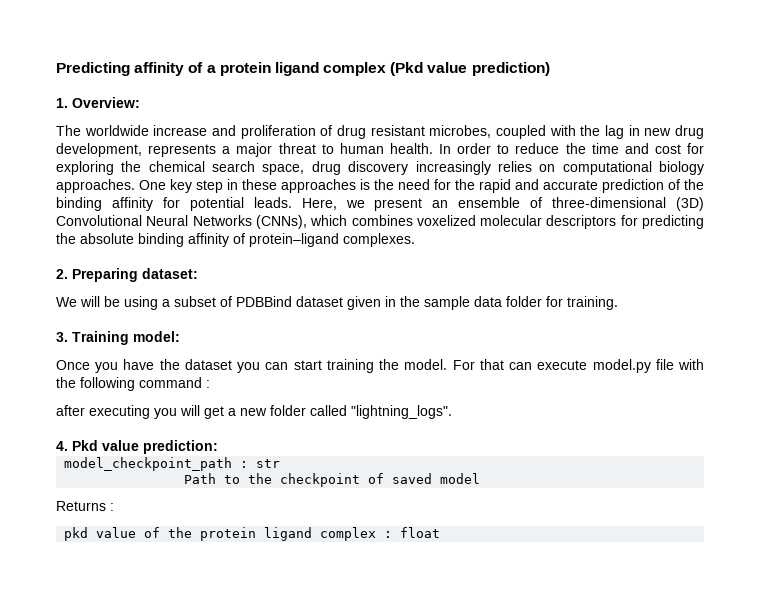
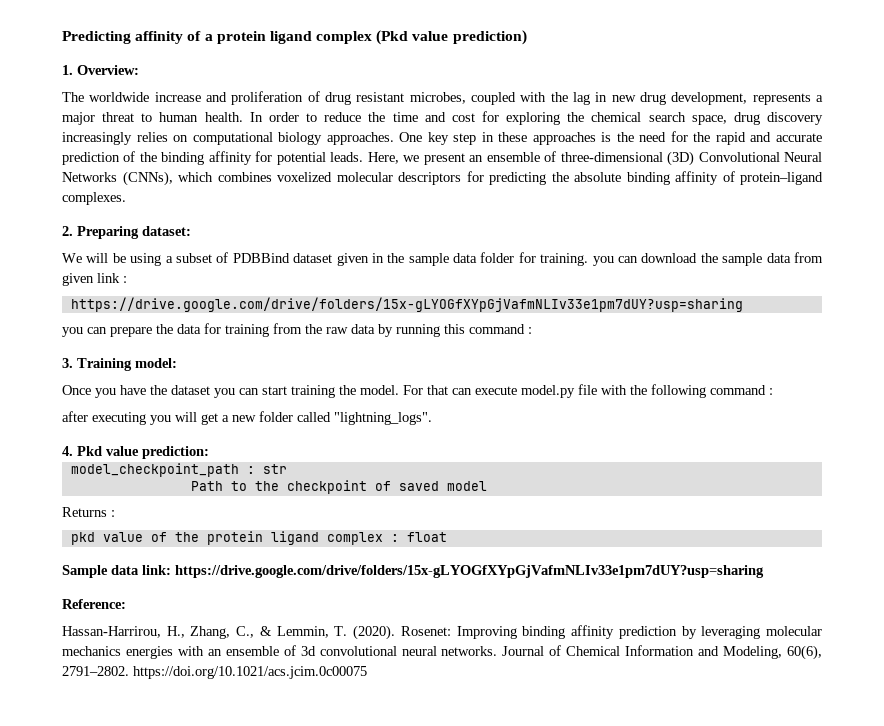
(618, 303) none -> [592,252,824,266] [62,273,127,286] [70,297,743,312] [62,323,532,337] you can download the sample data from given link : // https://drive.google.com/drive/folders/15x-gLYOGfXYpGjVafmNLIv33e1pm7dUY?usp=sharing // you can prepare the data for training from the raw data by running this command :
(441, 532) none -> [62,565,764,578] [62,599,126,609] [62,625,823,640] [62,645,822,660] [62,666,367,679] // Sample data link: https://drive.google.com/drive/folders/15x-gLYOGfXYpGjVafmNLIv33e1pm7dUY?usp=sharing // Reference: // Hassan-Harrirou, H., Zhang, C., & Lemmin, T. (2020). Rosenet: Improving binding affinity prediction by leveraging molecular mechanics energies with an ensemble of 3d convolutional neural networks. Journal of Chemical Information and Modeling, 60(6), 2791–2802. https://doi.org/10.1021/acs.jcim.0c00075

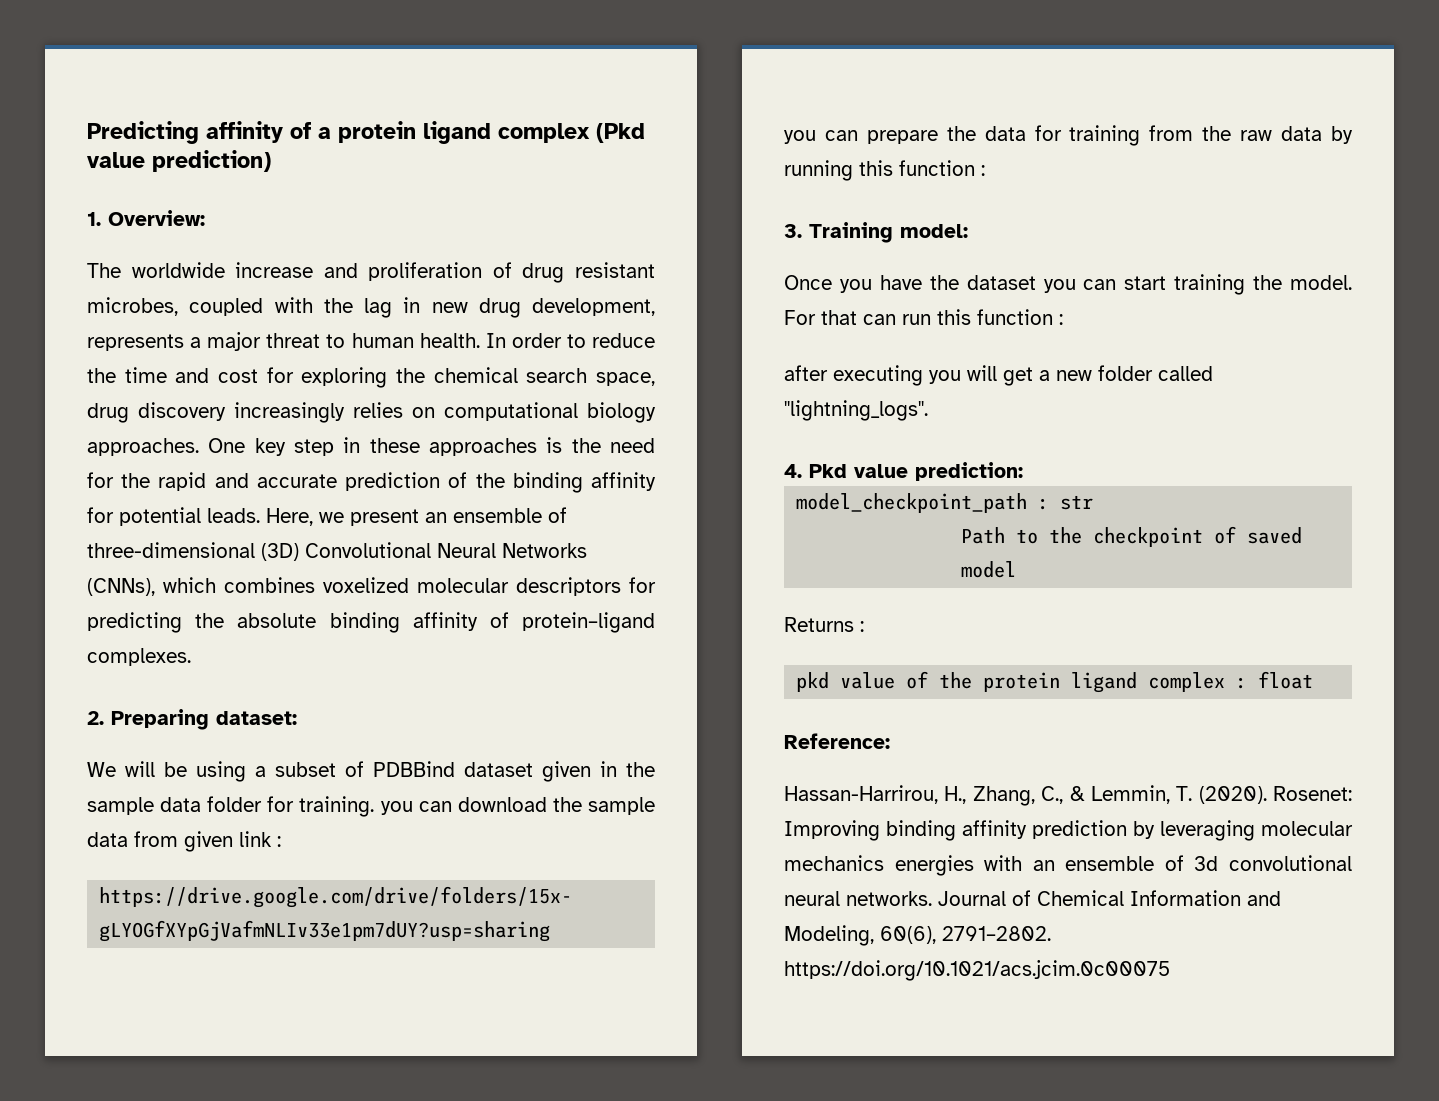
[469,324,525,334] command -> [899,160,975,176] function
[475,384,766,398] execute model.py file with the following command -> [902,309,1053,325] run this function
[62,565,764,578] // Sample data link: https://drive.google.com/drive/folders/15x-gLYOGfXYpGjVafmNLIv33e1pm7dUY?usp=sharing -> (1314, 680) none

